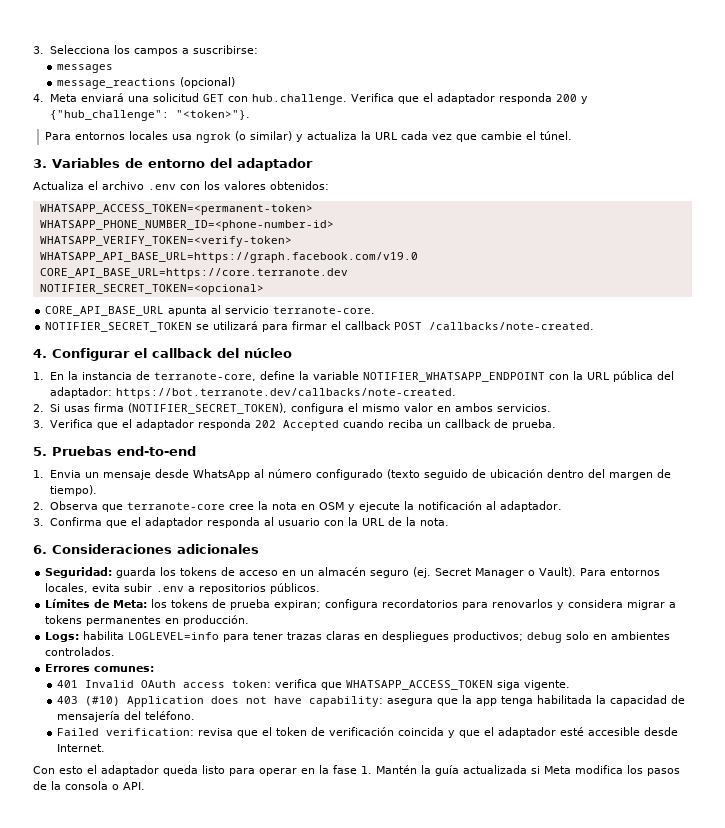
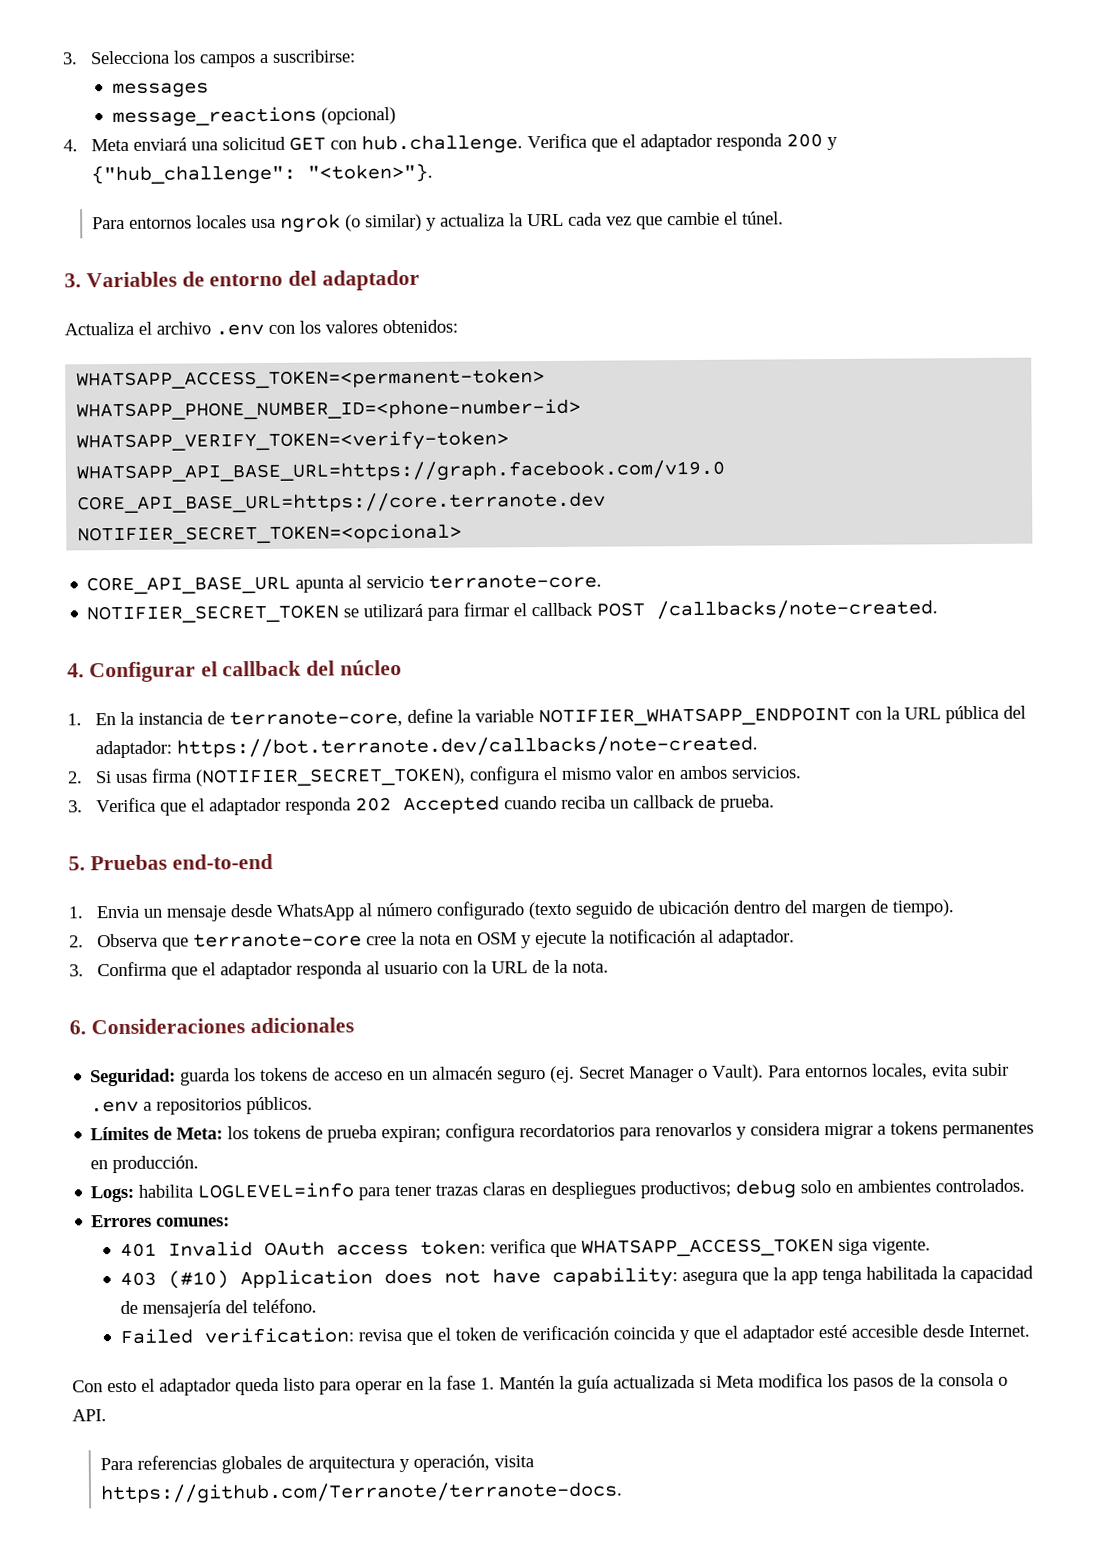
(145, 786) none -> [100,1454,535,1474] [100,1481,624,1505] // Para referencias globales de arquitectura y operación, visita https://github.com/Terranote/terranote-docs.

